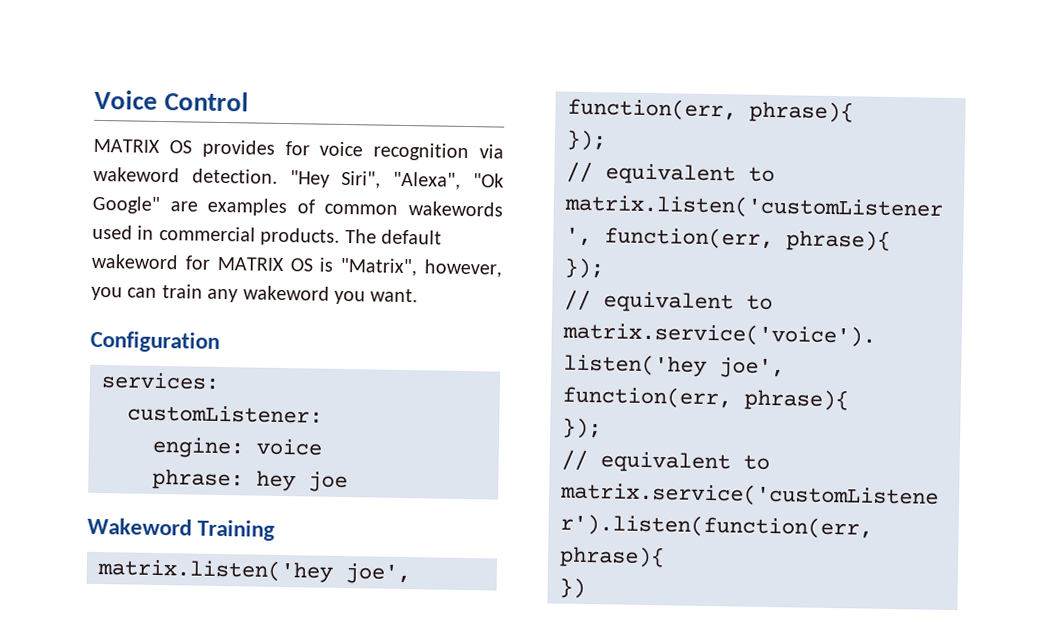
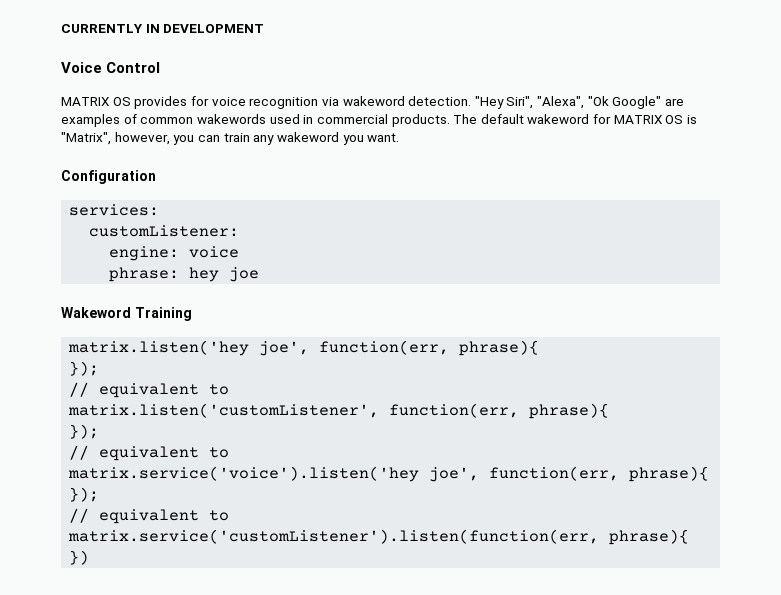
(94, 99) none -> [61,24,265,33] CURRENTLY IN DEVELOPMENT //

